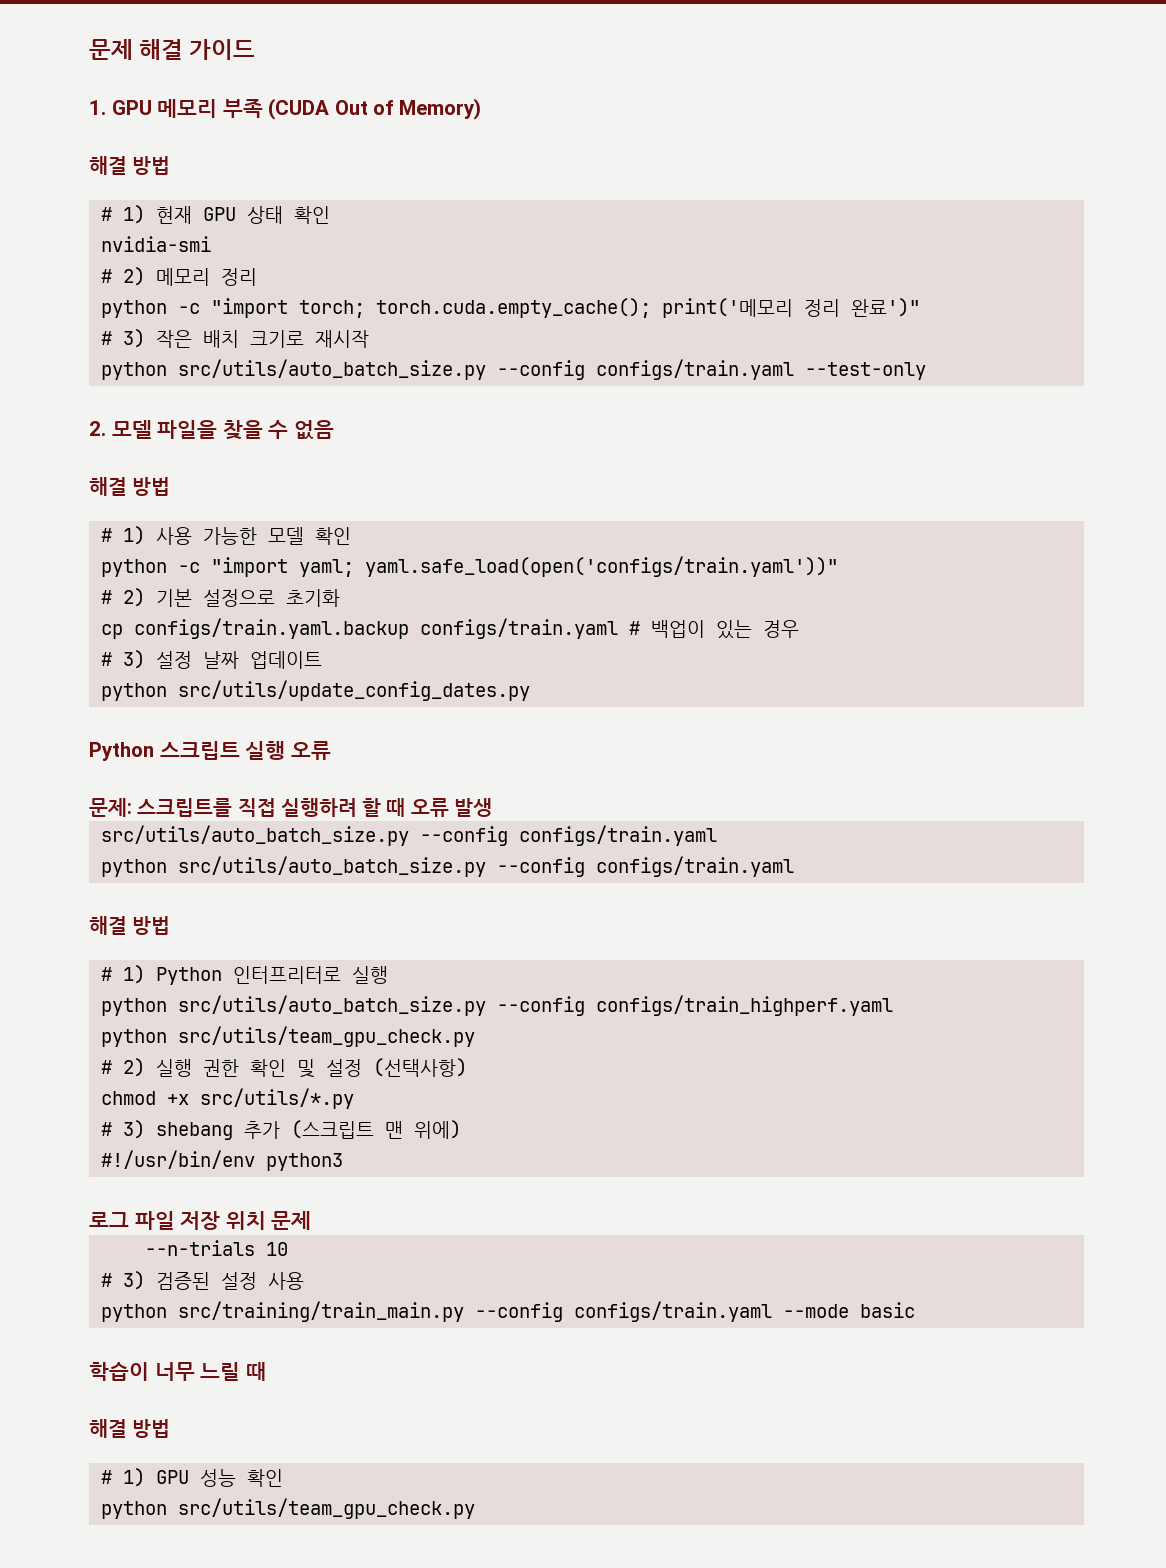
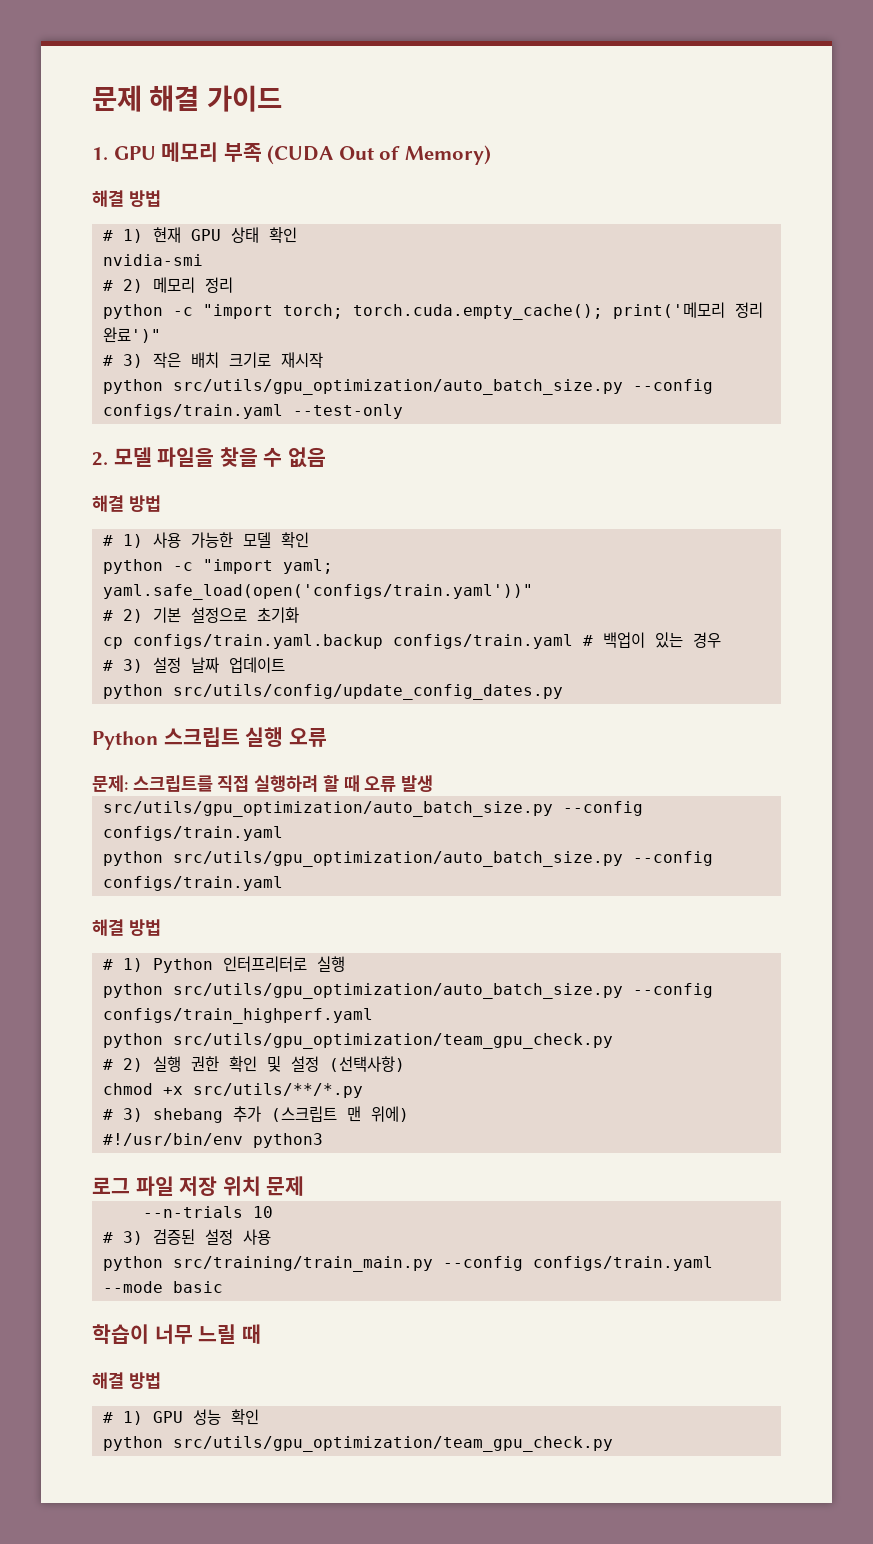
[177,359,486,380] src/utils/auto_batch_size.py -> [172,379,623,395] src/utils/gpu_optimization/auto_batch_size.py
[177,680,530,701] src/utils/update_config_dates.py -> [172,684,563,700] src/utils/config/update_config_dates.py
[100,825,409,846] src/utils/auto_batch_size.py -> [102,801,553,817] src/utils/gpu_optimization/auto_batch_size.py
[177,856,486,877] src/utils/auto_batch_size.py -> [172,851,623,867] src/utils/gpu_optimization/auto_batch_size.py
[177,995,486,1016] src/utils/auto_batch_size.py -> [172,983,623,999] src/utils/gpu_optimization/auto_batch_size.py
[177,1026,475,1047] src/utils/team_gpu_check.py -> [172,1033,613,1049] src/utils/gpu_optimization/team_gpu_check.py
[199,1088,354,1109] src/utils/*.py -> [192,1083,363,1098] src/utils/**/*.py
[177,1498,475,1519] src/utils/team_gpu_check.py -> [172,1436,613,1452] src/utils/gpu_optimization/team_gpu_check.py

